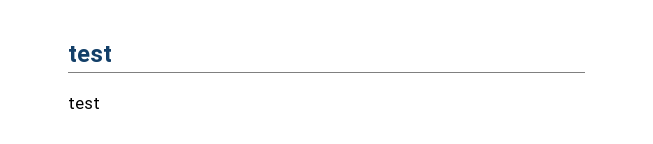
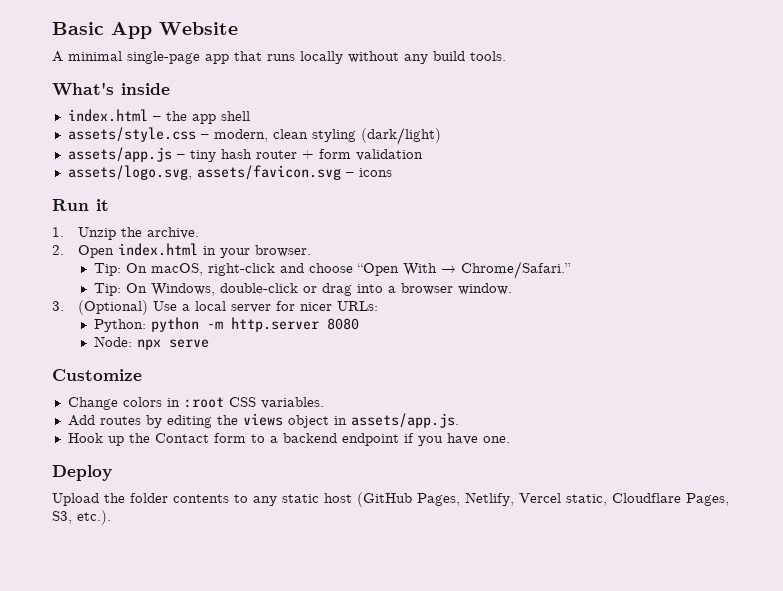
[68,46,112,62] [68,98,100,109] test // test -> [52,22,238,39] [52,51,506,64] [52,82,170,96] [67,109,250,124] [67,127,441,145] [67,147,423,162] [67,165,392,180] [52,199,109,211] [52,227,200,240] [52,243,312,258] [94,261,572,279] [94,283,513,296] [52,300,379,315] [94,317,360,332] [94,336,210,350] [52,369,142,381] [67,397,324,410] [67,413,459,428] [67,433,510,446] [52,465,112,481] [52,492,729,507] [52,510,111,525] Basic App Website // A minimal single-page app that runs locally without any build tools. // What's inside // index.html – the app shell // assets/style.css – modern, clean styling (dark/light) // assets/app.js – tiny hash router + form validation // assets/logo.svg, assets/favicon.svg – icons // Run it // 1. Unzip the archive. // 2. Open index.html in your browser. // Tip: On macOS, right‑click and choose “Open With → Chrome/Safari.” // Tip: On Windows, double‑click or drag into a browser window. // 3. (Optional) Use a local server for nicer URLs: // Python: python -m http.server 8080 // Node: npx serve // Customize // Change colors in :root CSS variables. // Add routes by editing the views object in assets/app.js. // Hook up the Contact form to a backend endpoint if you have one. // Deploy // Upload the folder contents to any static host (GitHub Pages, Netlify, Vercel static, Cloudflare Pages, S3, etc.).

